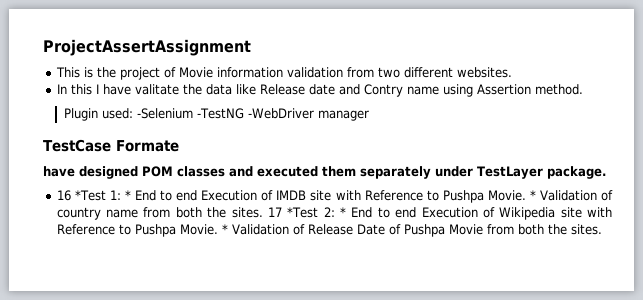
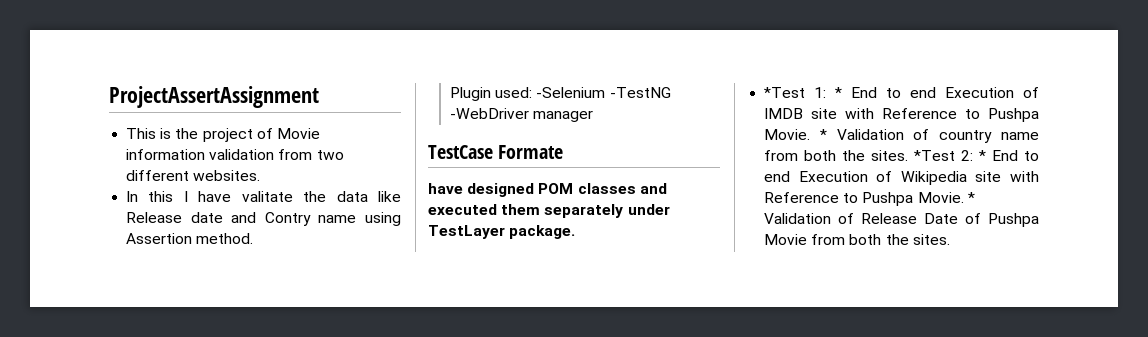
[56,190,71,201] 16 -> (576, 232) none
[267,207,282,217] 17 -> (909, 155) none

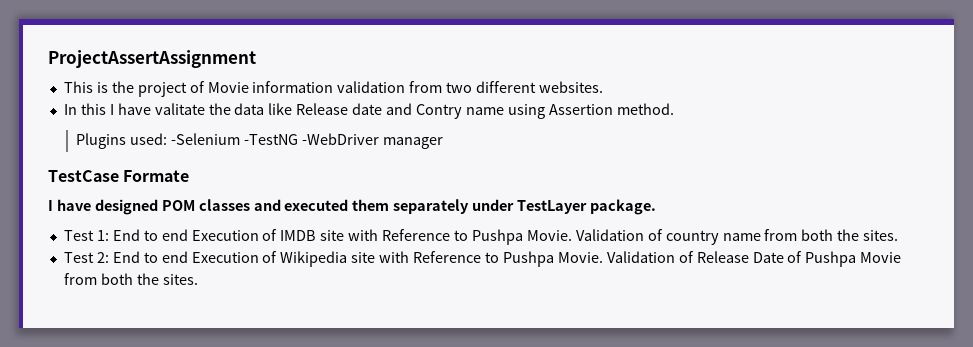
[450,87,492,101] Plugin -> [75,133,126,149] Plugins
(564, 152) none -> [48,200,53,211] I
[764,87,843,98] *Test 1: * -> [63,230,109,241] Test 1:
[819,129,827,140] * -> (572, 235) none
[914,150,987,161] *Test 2: * -> [63,252,109,263] // Test 2:
[967,192,975,203] * -> (603, 257) none

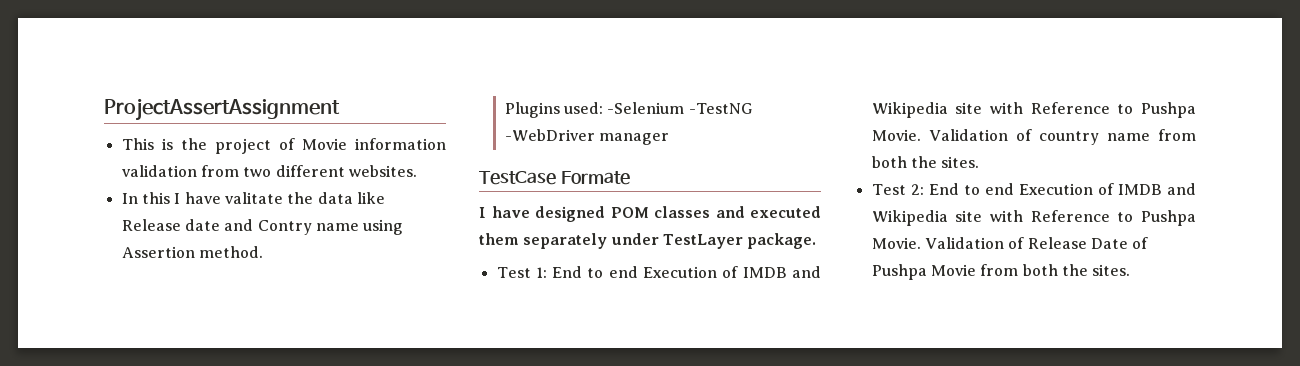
(317, 235) none -> [792,266,821,278] [871,102,948,118] and Wikipedia
(278, 257) none -> [1117,183,1196,195] IMDB and

